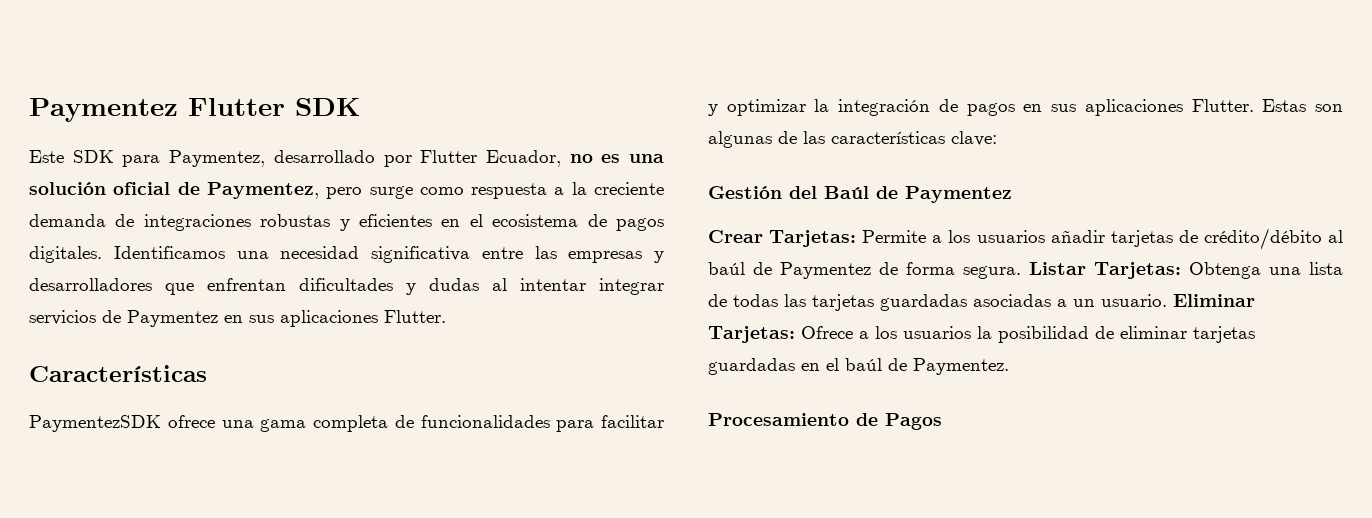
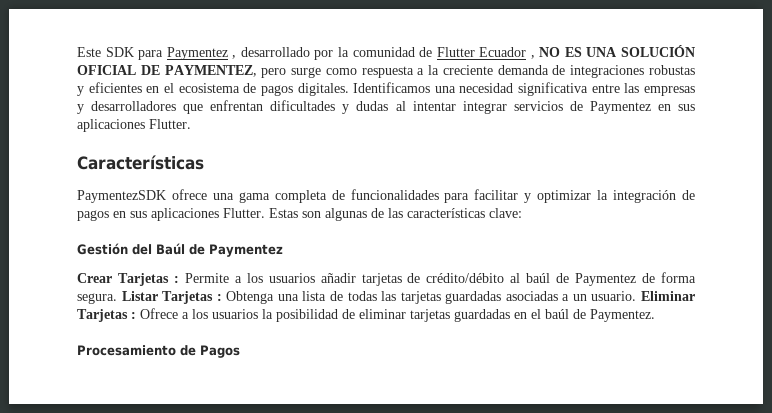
[29,98,360,122] [29,150,664,167] [29,182,319,199] Paymentez Flutter SDK // Este SDK para Paymentez, desarrollado por Flutter Ecuador, no es una solución oficial de Paymentez, -> [77,45,695,60] [77,65,257,77] Este SDK para Paymentez , desarrollado por la comunidad de Flutter Ecuador , NO ES UNA SOLUCIÓN OFICIAL DE PAYMENTEZ,
[769,230,857,247] Tarjetas: -> [117,273,179,286] Tarjetas :
[1094,262,1181,279] Tarjetas: -> [162,291,222,304] Tarjetas :
[708,326,795,343] Tarjetas: -> [77,309,136,322] Tarjetas :

